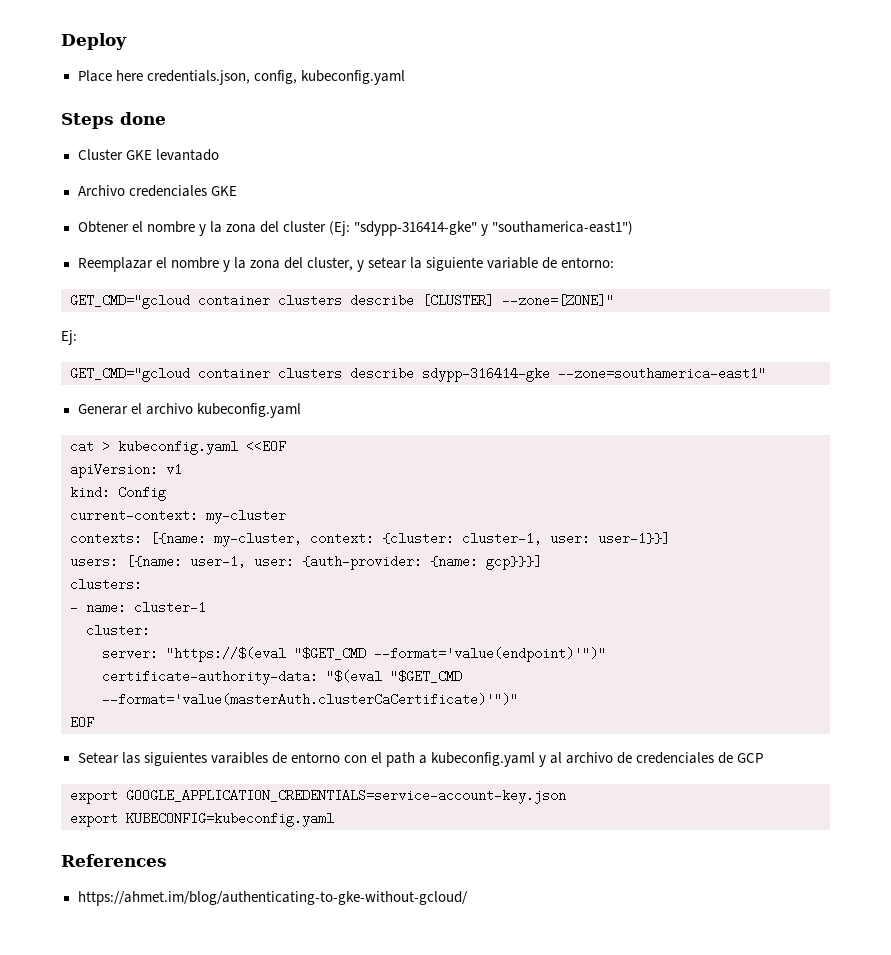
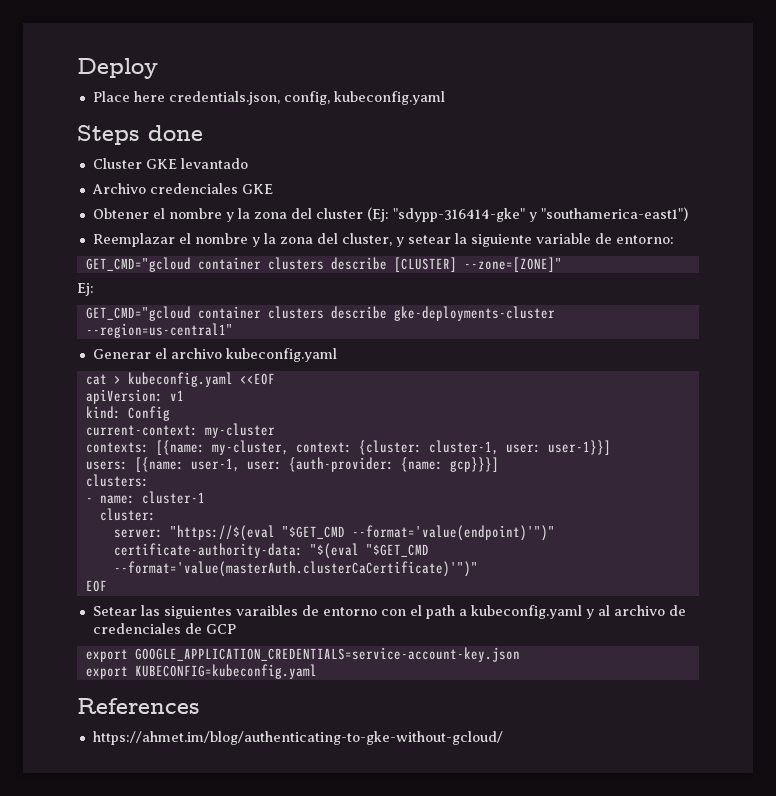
[422,367,766,382] sdypp-316414-gke --zone=southamerica-east1" -> [393,306,555,321] [85,323,233,338] gke-deployments-cluster --region=us-central1"

